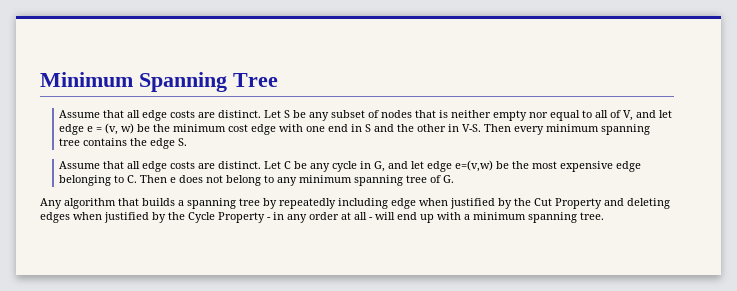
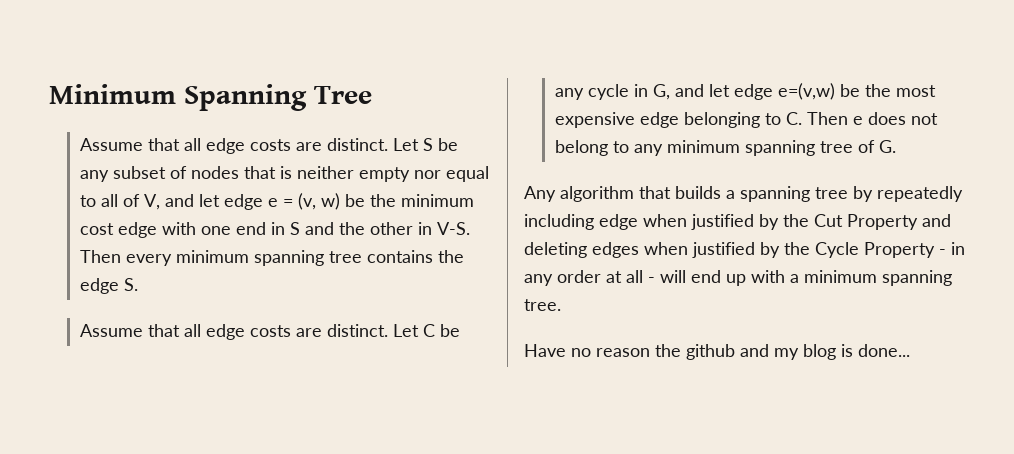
(604, 216) none -> [524,344,910,360] // Have no reason the github and my blog is done...

